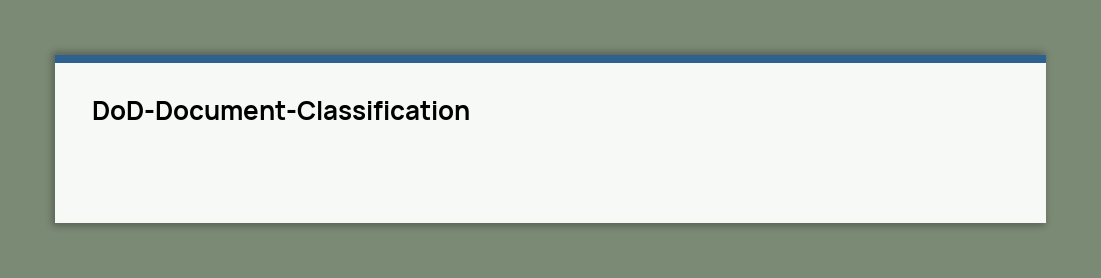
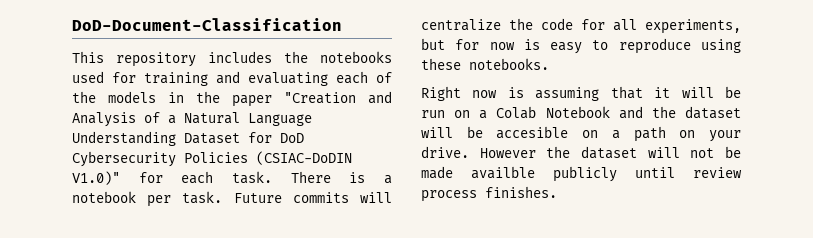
(470, 110) none -> [72,51,392,67] [72,71,392,86] [72,91,392,107] [72,112,312,127] [72,131,304,146] [72,151,352,167] [72,171,392,185] [72,191,392,207] [421,18,741,34] [421,38,741,54] [421,58,549,70] [421,86,741,101] [421,106,741,119] [421,126,741,142] [421,146,741,159] [421,166,742,182] [421,186,557,202] // This repository includes the notebooks used for training and evaluating each of the models in the paper "Creation and Analysis of a Natural Language Understanding Dataset for DoD Cybersecurity Policies (CSIAC-DoDIN V1.0)" for each task. There is a notebook per task. Future commits will centralize the code for all experiments, but for now is easy to reproduce using these notebooks. // Right now is assuming that it will be run on a Colab Notebook and the dataset will be accesible on a path on your drive. However the dataset will not be made availble publicly until review process finishes.

